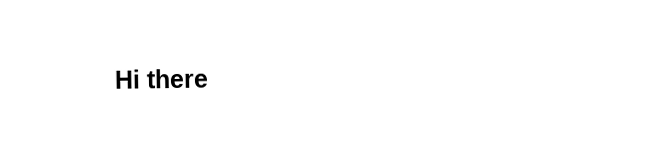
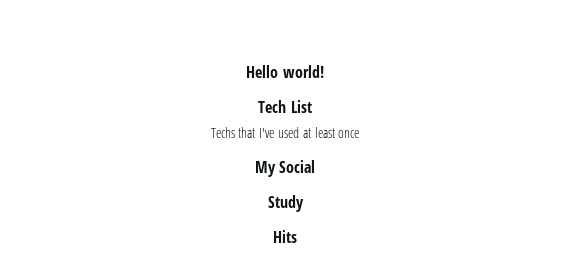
[114,68,209,89] Hi there -> [246,65,324,78] [258,100,312,113] [210,127,360,138] [254,160,316,177] [267,195,304,212] [273,230,297,243] Hello world! // Tech List // Techs that I've used at least once // My Social // Study // Hits

